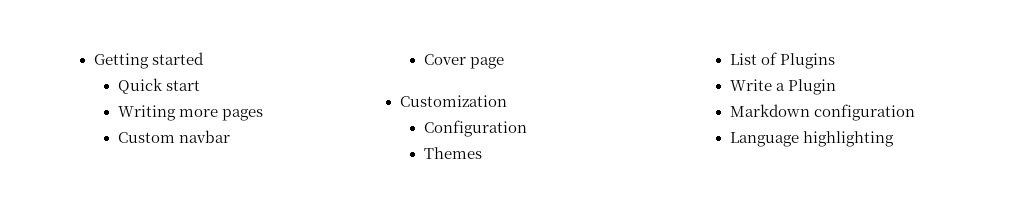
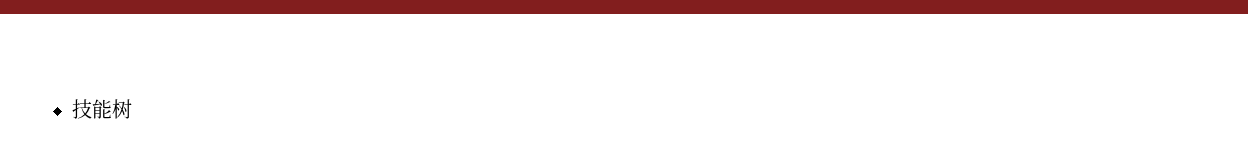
[93,52,204,69] [117,78,200,94] [117,105,263,121] [117,130,230,143] [423,54,504,69] [399,95,507,107] [423,120,527,137] [423,147,482,159] [729,52,835,69] [729,79,836,95] [729,104,915,121] [729,131,894,147] Getting started // Quick start // Writing more pages // Custom navbar // Cover page // Customization // Configuration // Themes // List of Plugins // Write a Plugin // Markdown configuration // Language highlighting -> [72,99,132,119] 技能树

